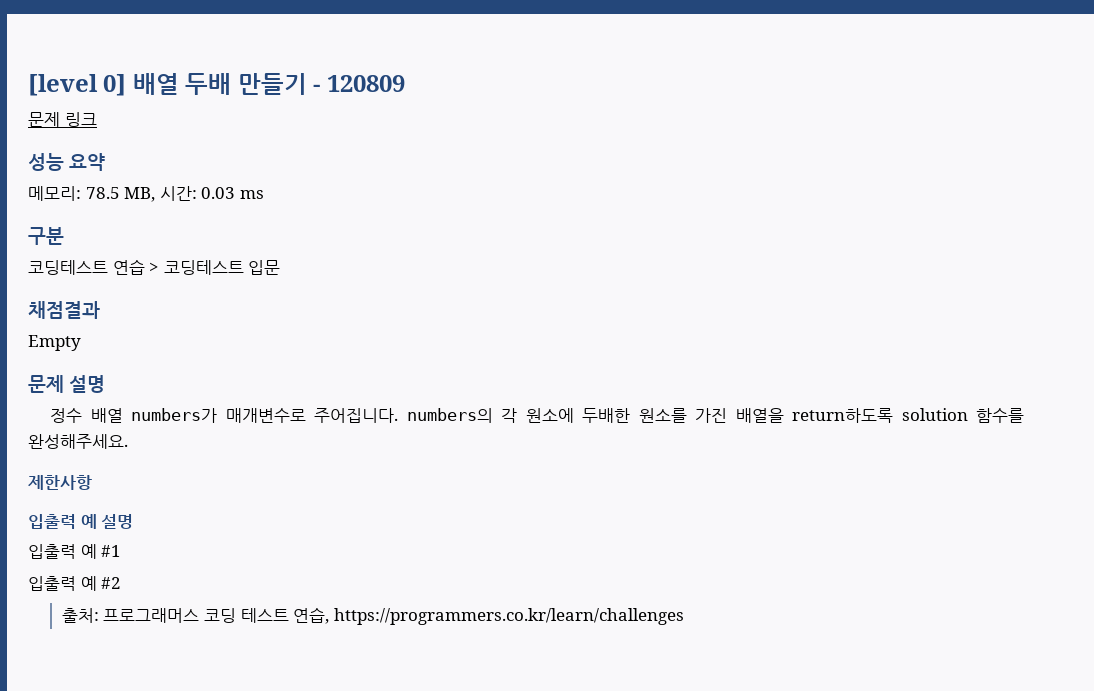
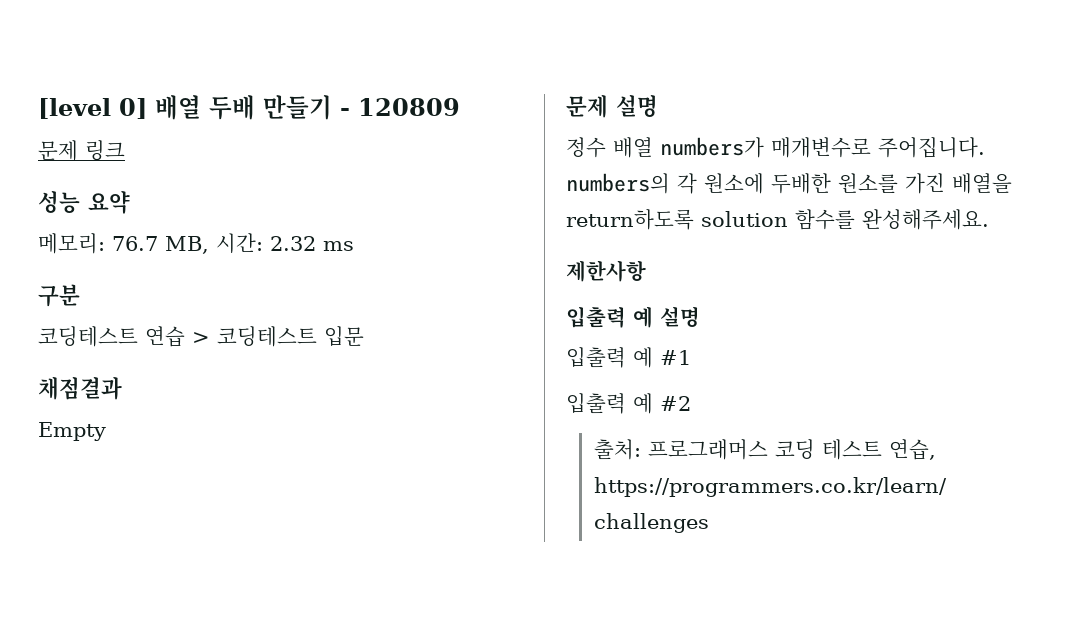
[85,187,120,199] 78.5 -> [112,236,158,251] 76.7
[201,187,236,199] 0.03 -> [270,236,316,251] 2.32

